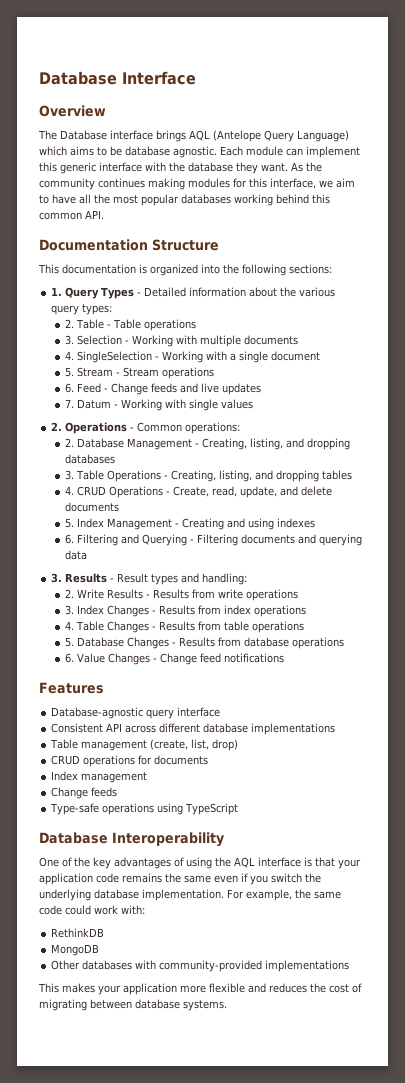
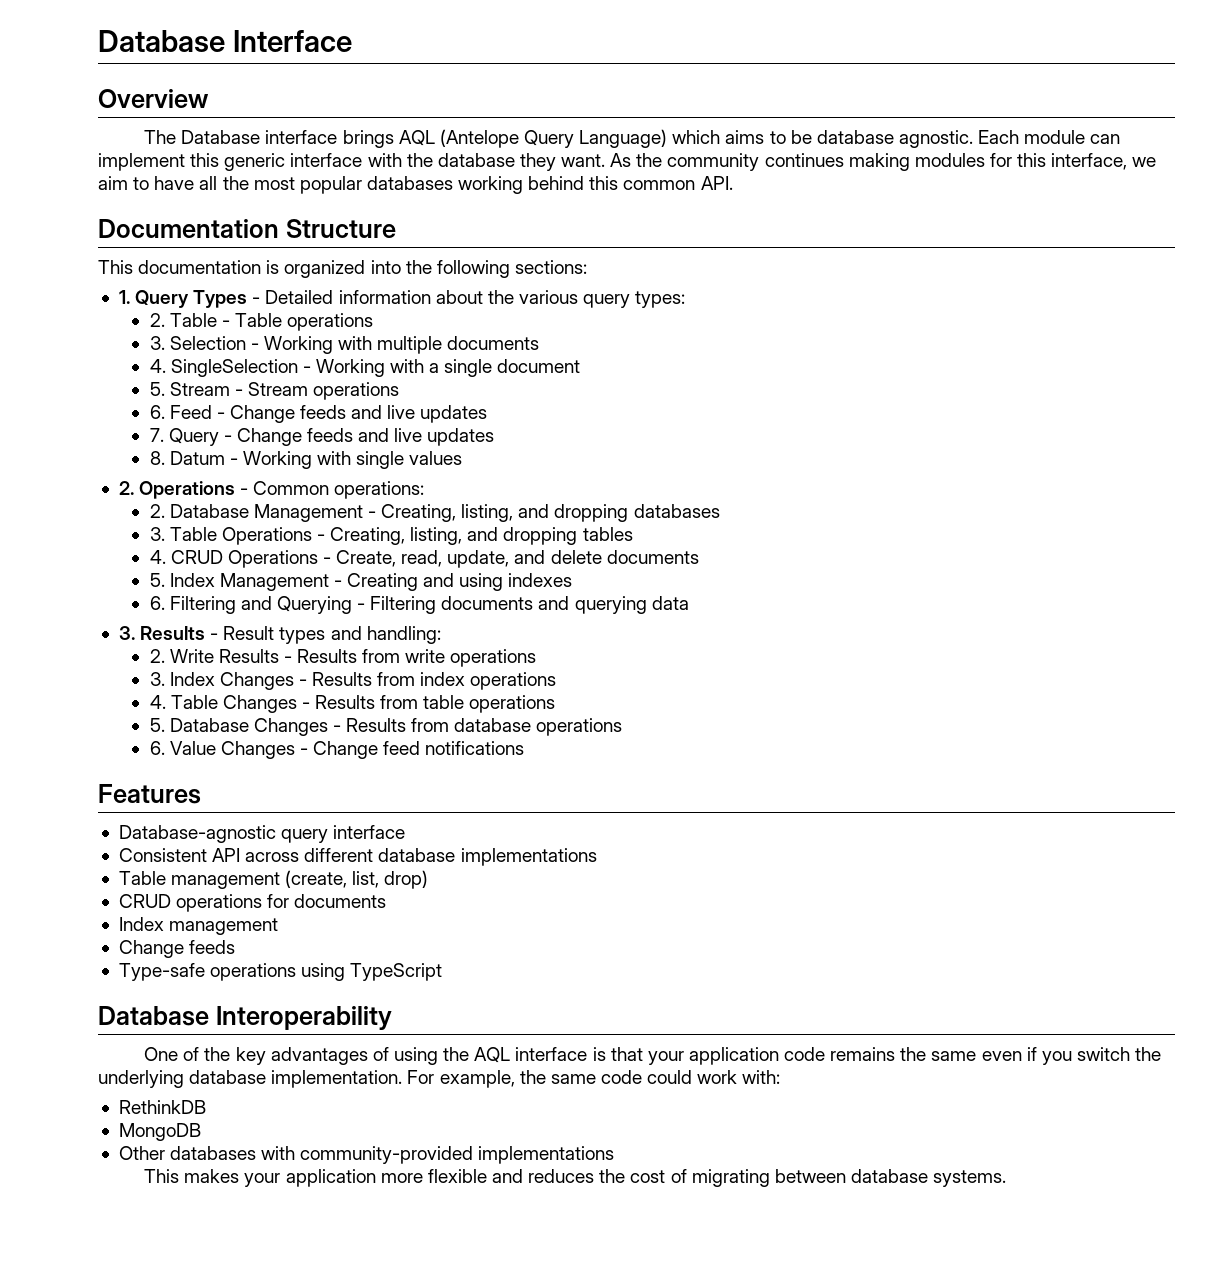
(74, 403) none -> [168,428,495,446] [149,451,165,465] Query - Change feeds and live updates // 8.

